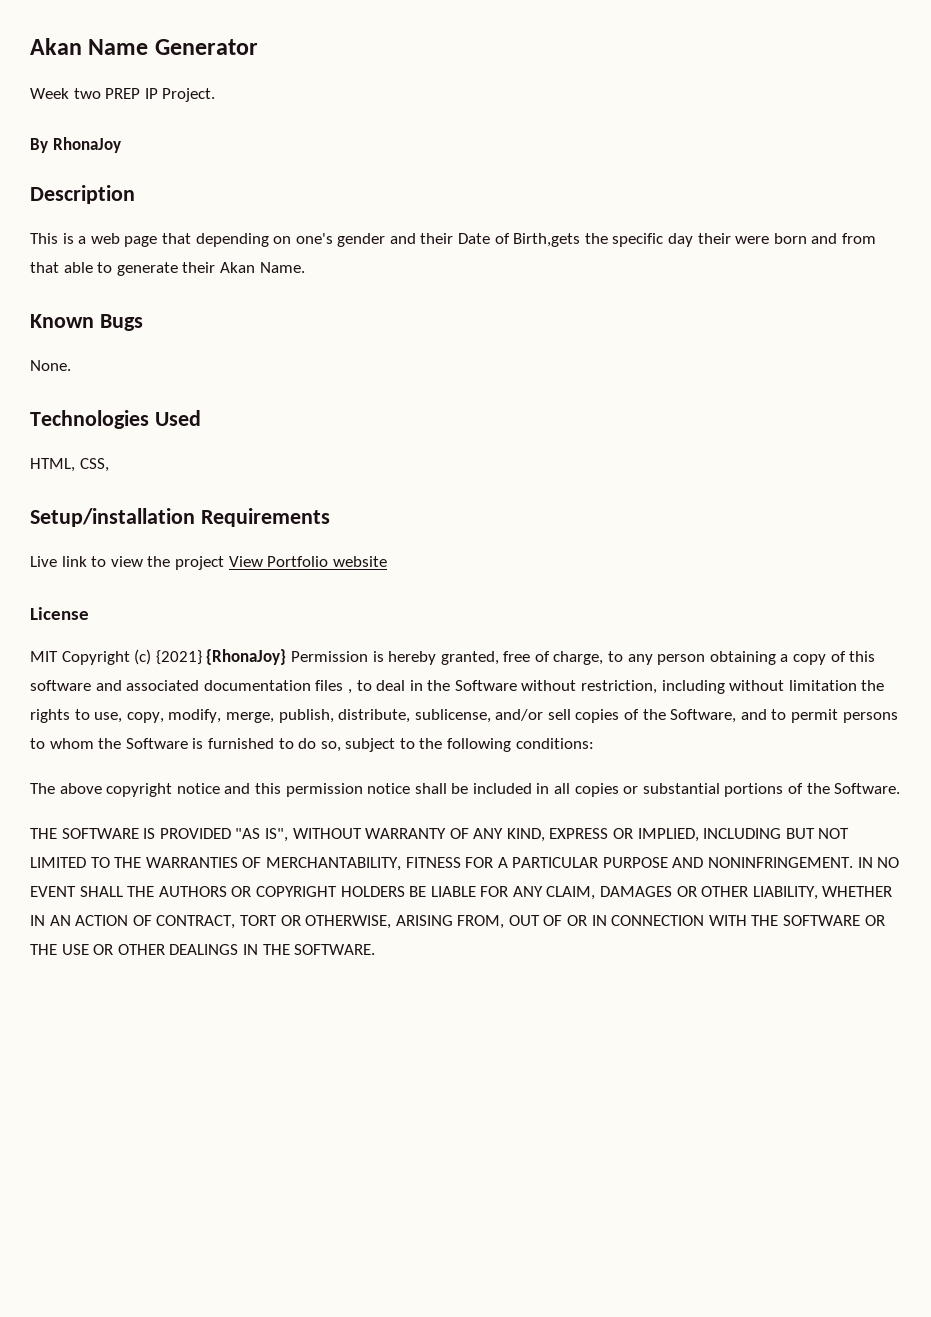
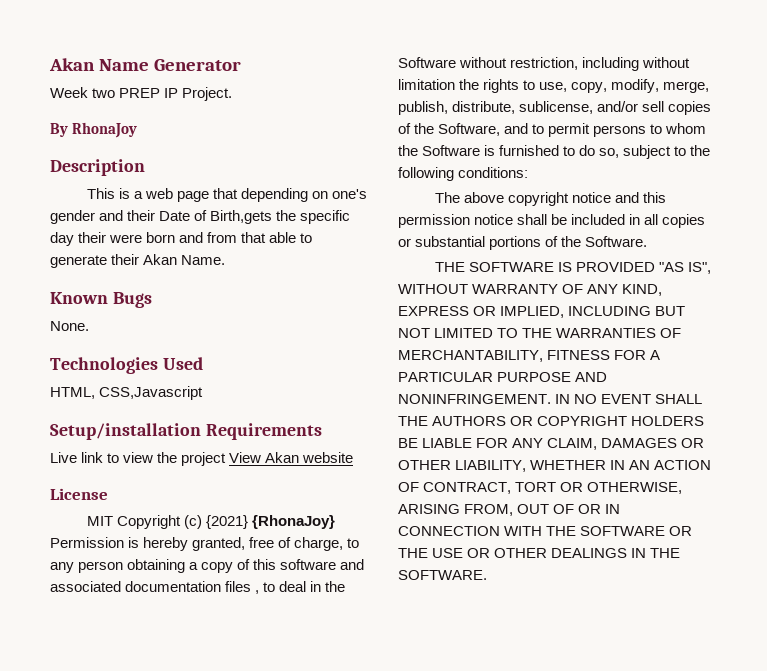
[79,458,109,472] CSS, -> [99,386,204,400] CSS,Javascript
[267,556,329,567] Portfolio -> [265,452,300,463] Akan

